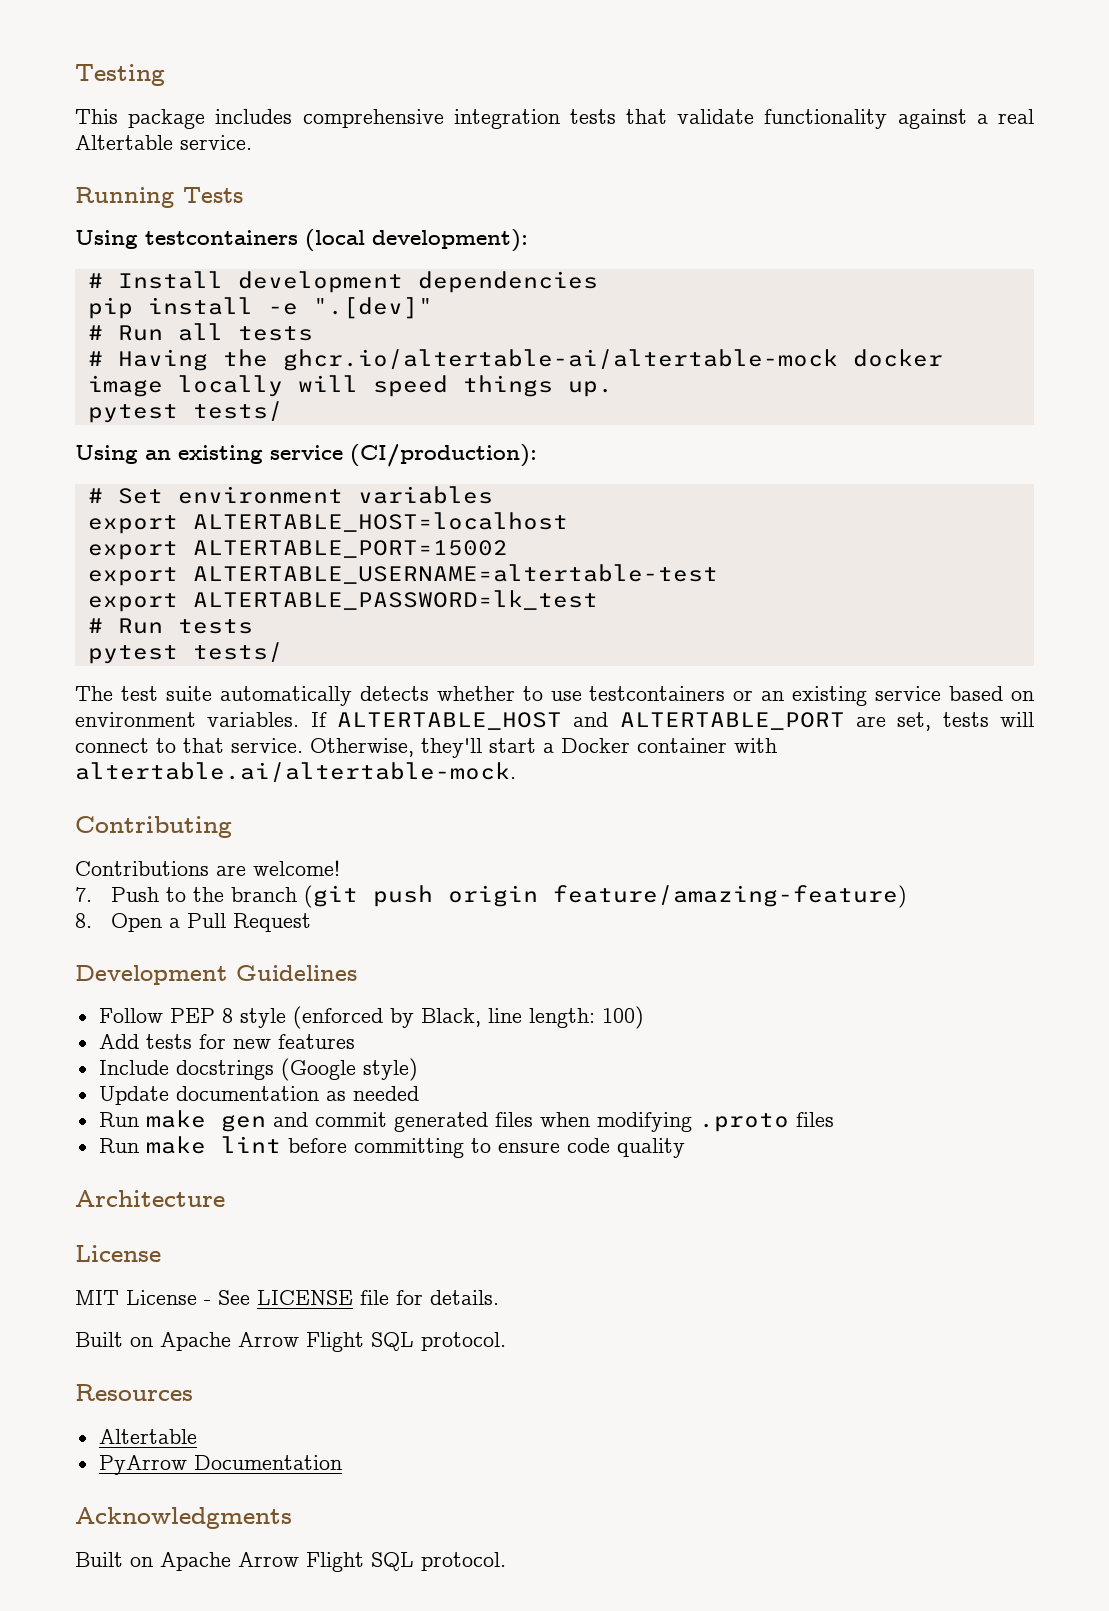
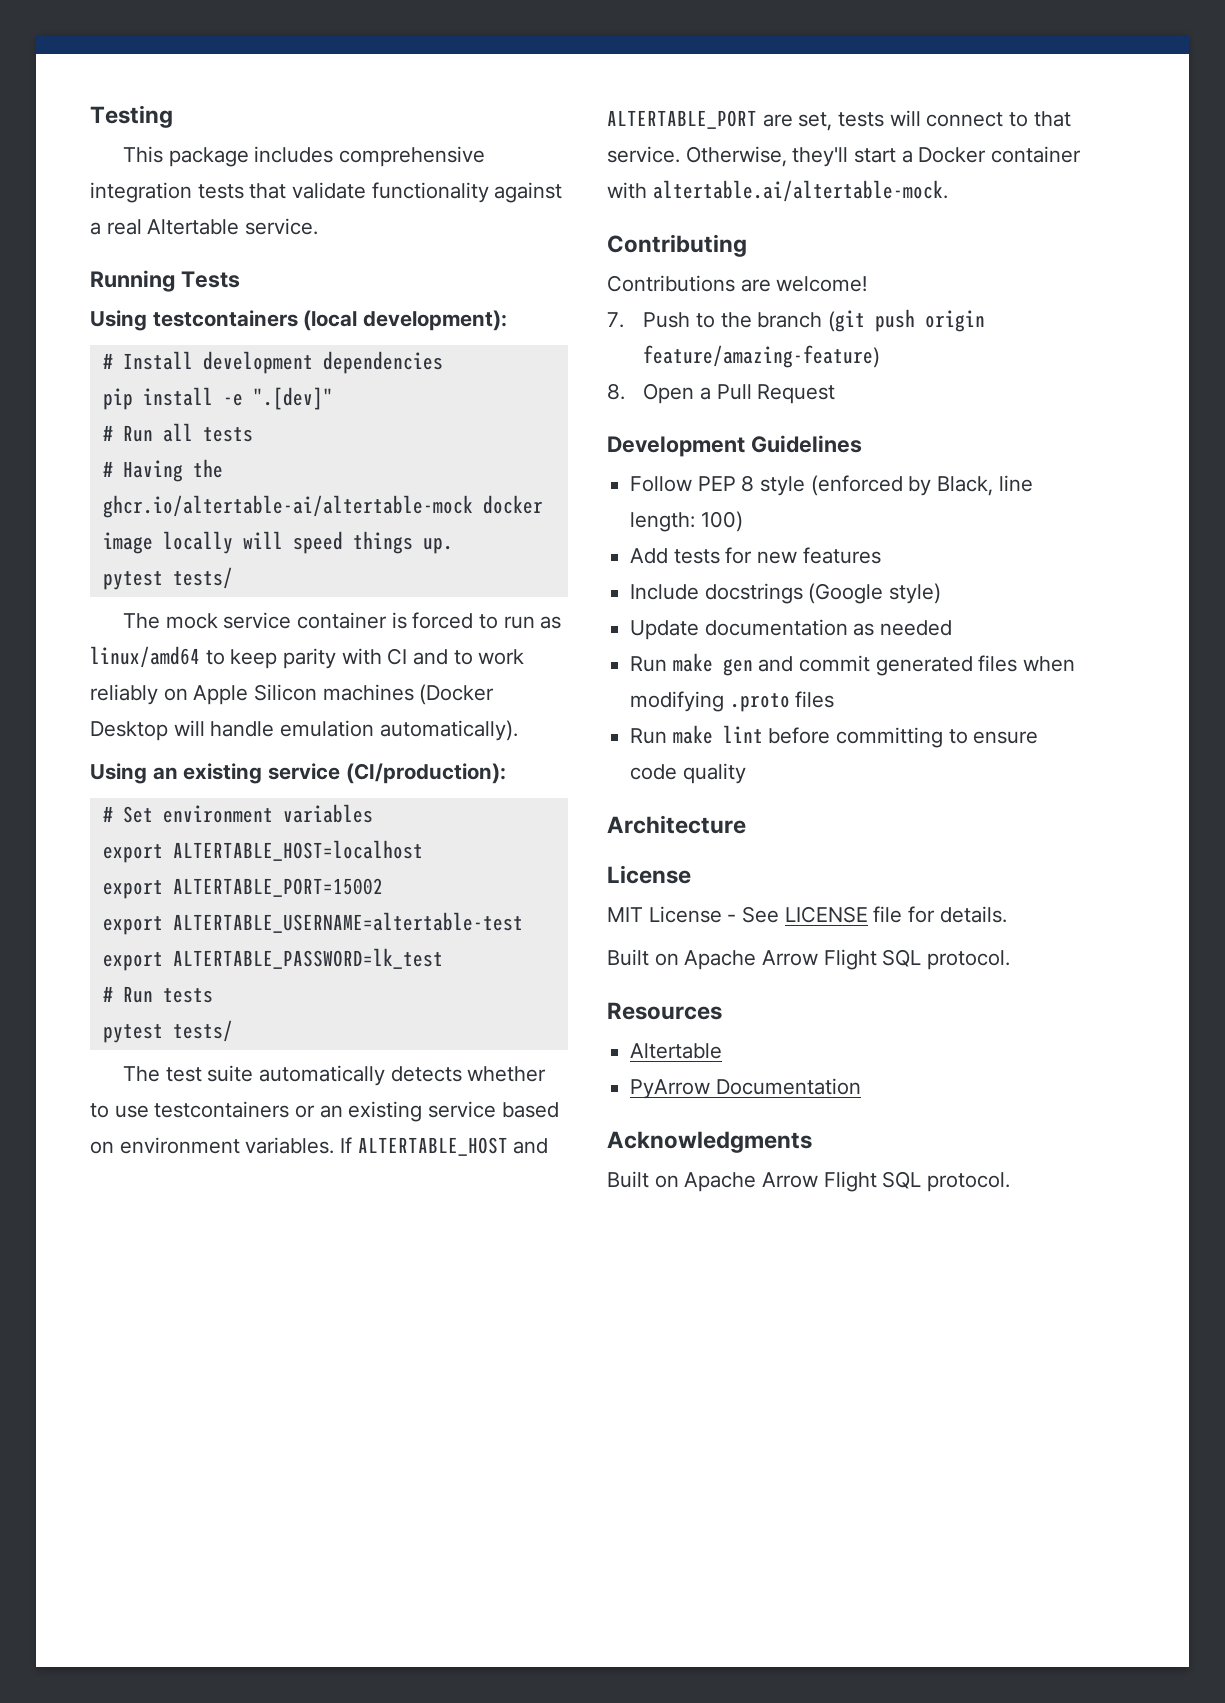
(283, 411) none -> [122,612,562,629] [90,646,525,669] [90,684,495,705] [90,720,518,741] // The mock service container is forced to run as linux/amd64 to keep parity with CI and to work reliably on Apple Silicon machines (Docker Desktop will handle emulation automatically).

